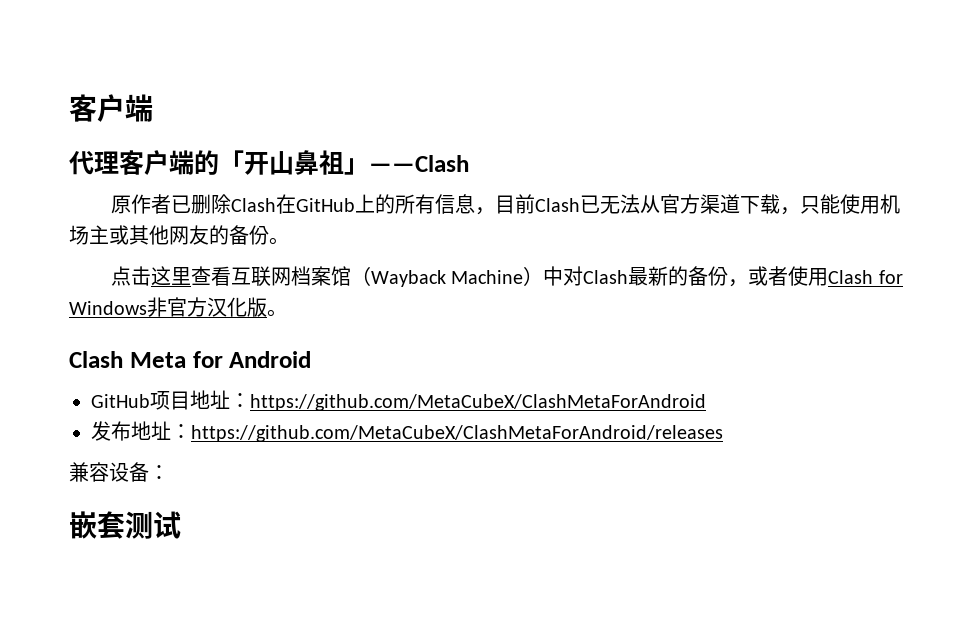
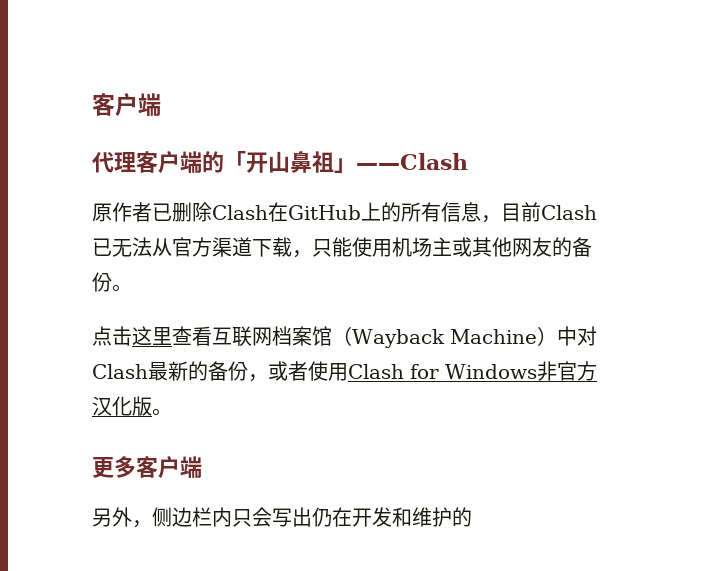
[69,351,312,368] [91,390,706,411] [91,421,723,442] [69,462,169,482] [69,511,181,539] Clash Meta for Android // GitHub项目地址：https://github.com/MetaCubeX/ClashMetaForAndroid // 发布地址：https://github.com/MetaCubeX/ClashMetaForAndroid/releases // 兼容设备： // 嵌套测试 -> [92,456,202,478] [92,507,472,528] 更多客户端 // 另外，侧边栏内只会写出仍在开发和维护的

